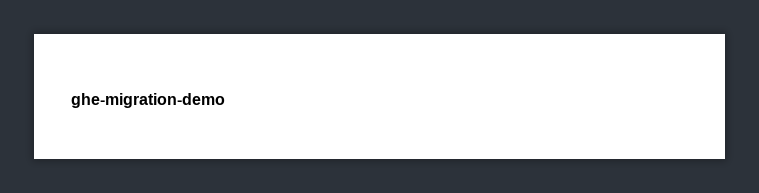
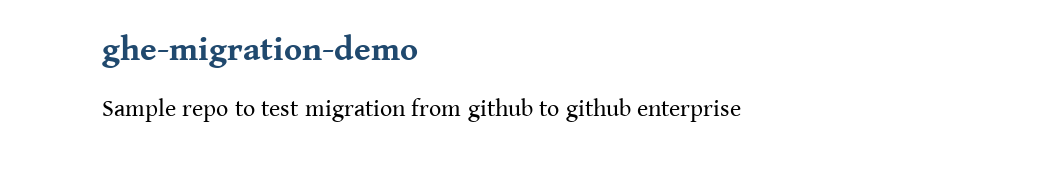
(225, 100) none -> [102,98,742,122] // Sample repo to test migration from github to github enterprise

